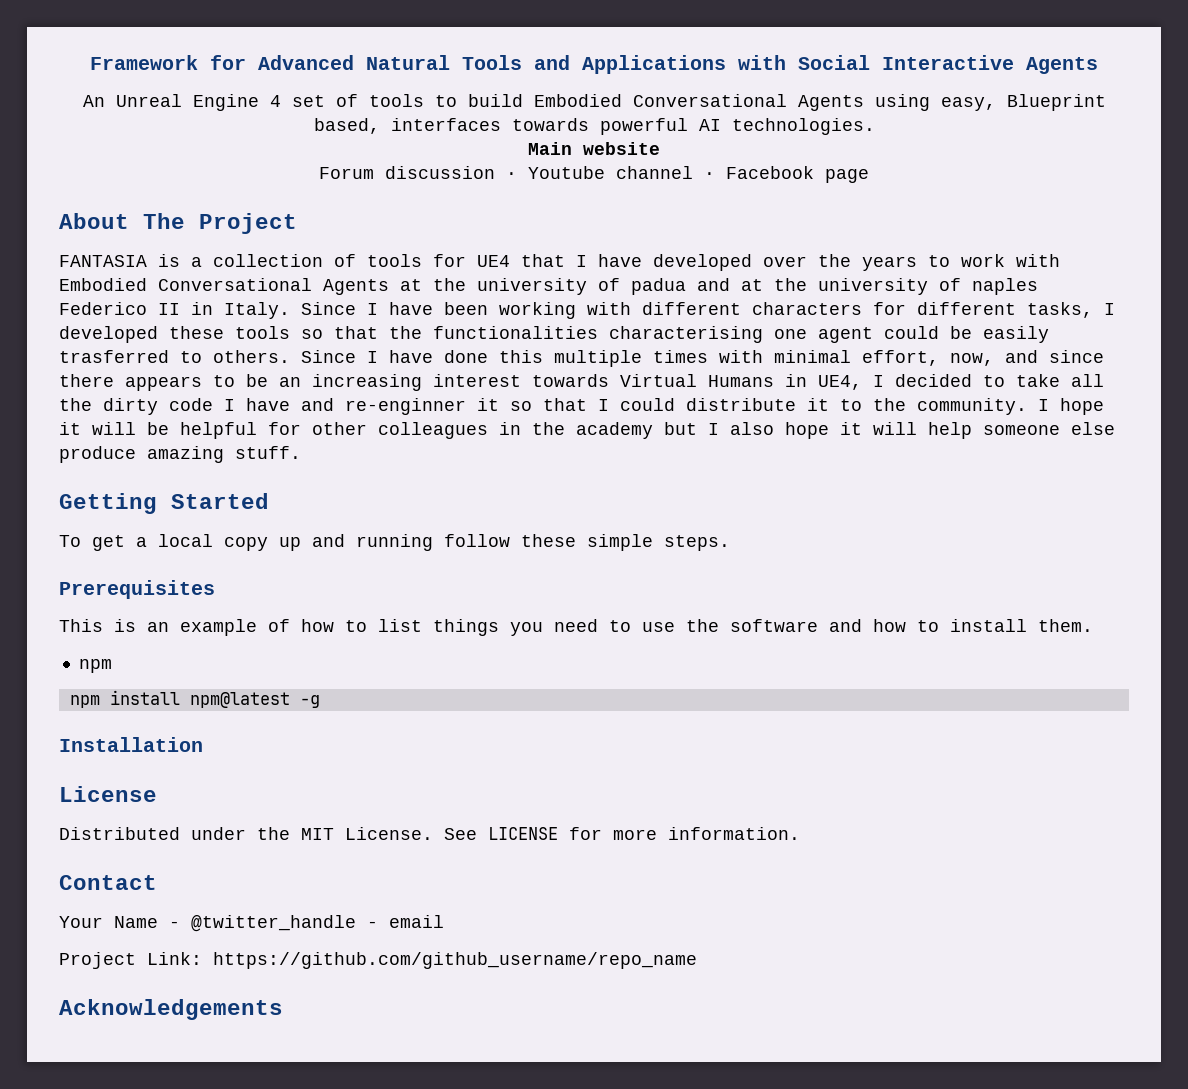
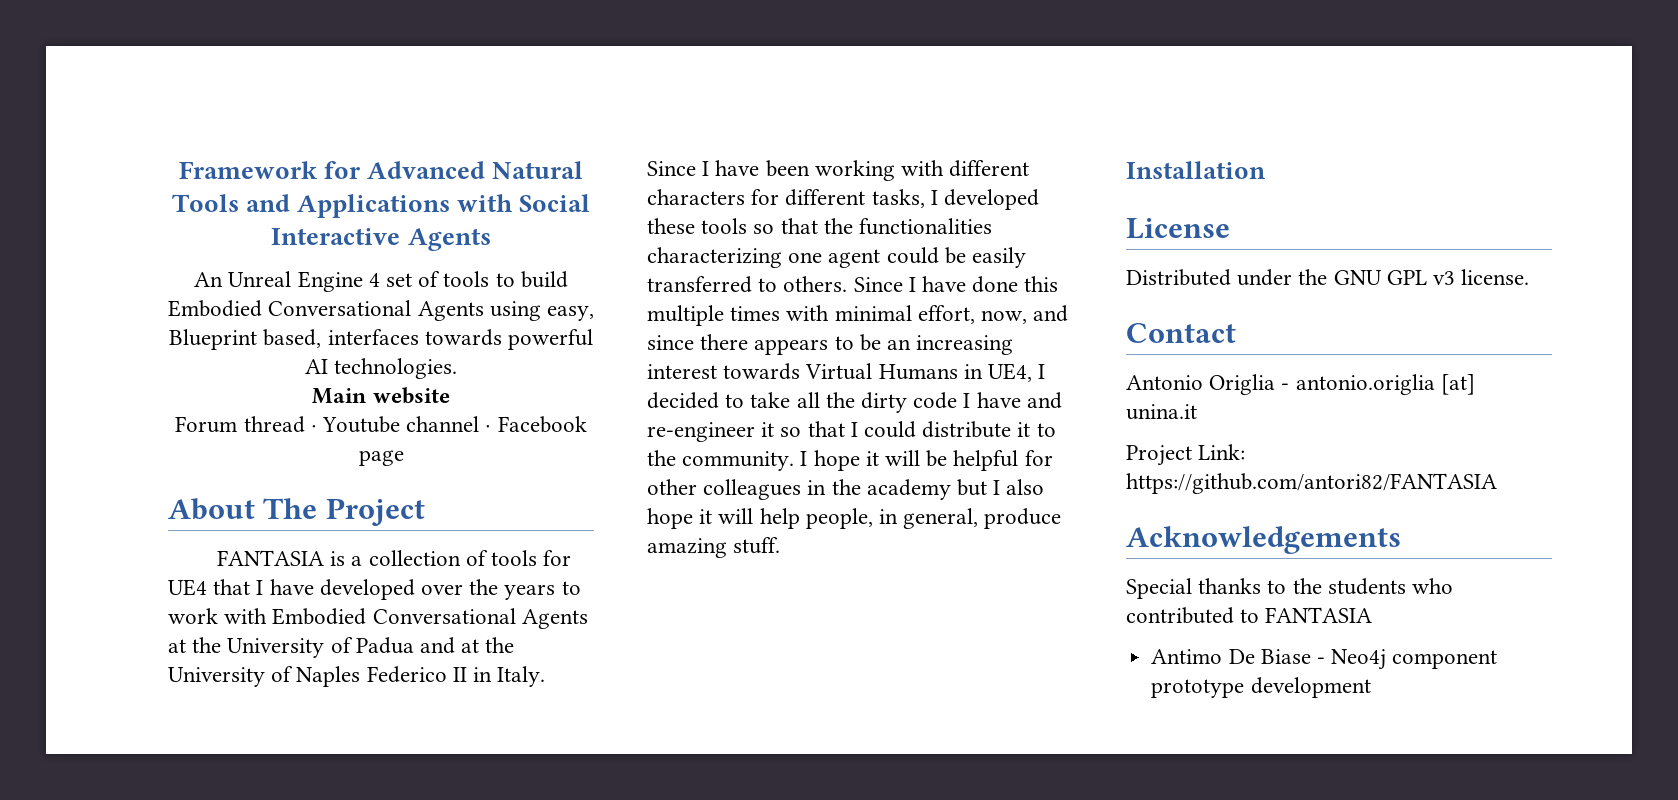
[385,166,495,179] discussion -> [243,416,305,433] thread
[477,278,1038,295] university of padua and at the university of naples -> [227,637,515,658] [168,666,361,687] University of Padua and at the University of Naples
[609,326,763,343] characterising -> [647,247,782,268] characterizing
[59,350,169,363] trasferred -> [647,276,752,293] transferred
[345,398,466,415] re-enginner -> [647,422,755,442] re-engineer
[983,422,1115,435] someone else -> [805,508,979,529] people, in general,
[59,493,269,514] [59,534,730,551] [59,580,215,599] [59,619,1093,636] [78,659,112,673] [69,690,320,708] // Getting Started // To get a local copy up and running follow these simple steps. // Prerequisites // This is an example of how to list things you need to use the software and how to install them. // npm // npm install npm@latest -g -> (781, 545) none
[301,827,800,840] [59,875,157,890] [59,915,444,932] MIT License. See LICENSE for more information. // Contact // Your Name - @twitter_handle - email -> [1333,269,1530,285] [1126,323,1236,343] [1126,374,1475,395] [1126,404,1197,420] GNU GPL v3 license. // Contact // Antonio Origlia - antonio.origlia [at] unina.it
[213,952,697,969] https://github.com/github_username/repo_name -> [1126,473,1497,494] https://github.com/antori82/FANTASIA
(283, 1009) none -> [1126,578,1454,599] [1126,607,1373,624] [1151,649,1498,670] [1151,677,1371,698] // Special thanks to the students who contributed to FANTASIA // Antimo De Biase - Neo4j component prototype development

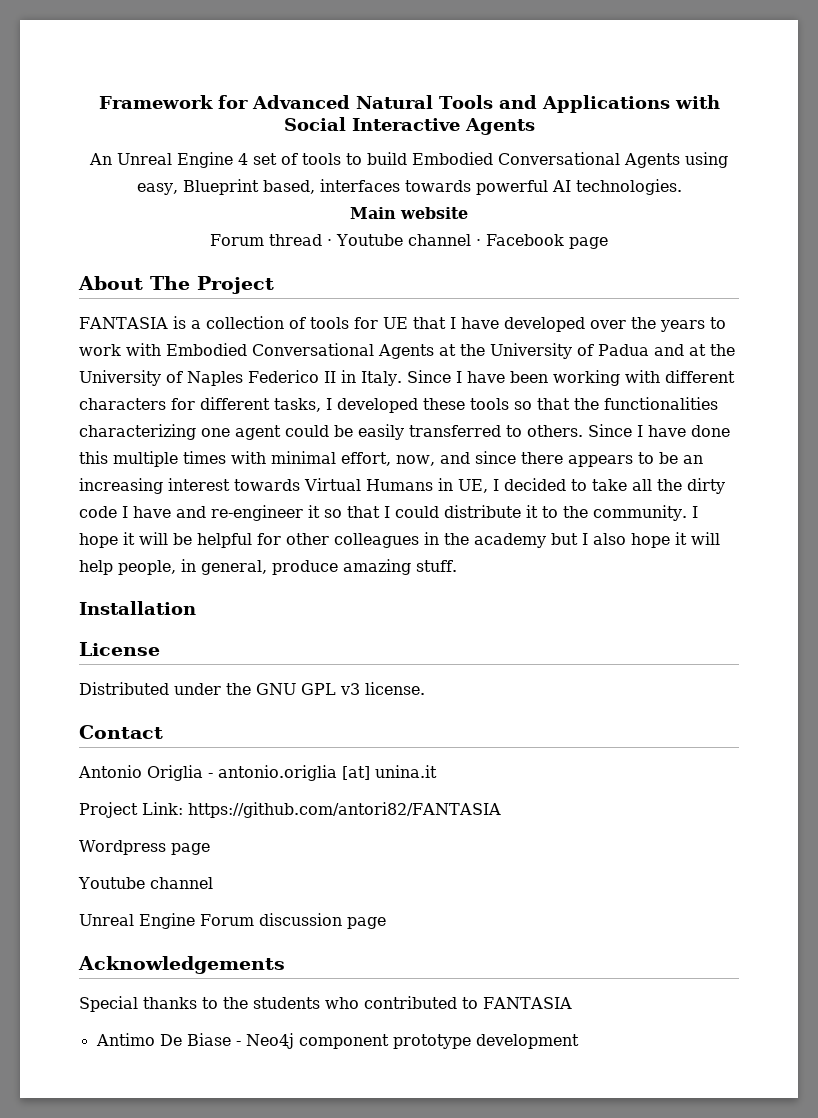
[168,579,207,596] UE4 -> [382,317,408,329] UE
[988,363,1033,382] UE4, -> [458,479,488,493] UE,
(1497, 483) none -> [79,840,210,855] [78,877,213,889] [79,913,386,929] // Wordpress page // Youtube channel // Unreal Engine Forum discussion page

